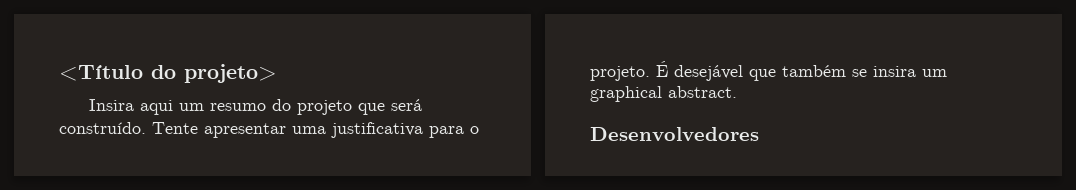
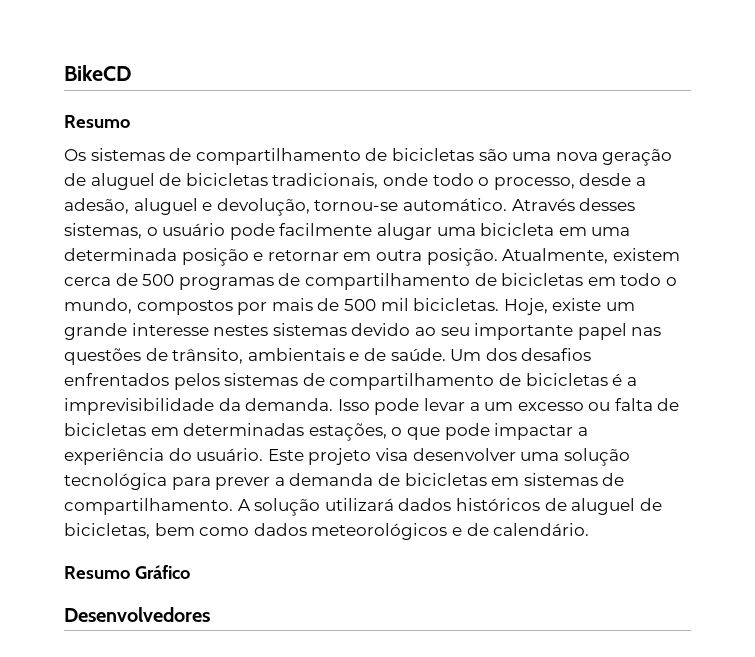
[59,64,277,83] [89,99,423,115] [59,122,479,138] [590,61,947,81] [590,86,737,102] <Título do projeto> // Insira aqui um resumo do projeto que será construído. Tente apresentar uma justificativa para o projeto. É desejável que também se insira um graphical abstract. -> [64,65,131,81] [64,115,130,128] [64,148,673,166] [64,173,646,190] [64,198,636,216] [64,223,631,240] [64,248,680,266] [64,273,677,290] [64,298,635,315] [64,323,662,340] [64,348,592,365] [64,373,637,390] [64,398,680,415] [64,423,588,441] [64,448,630,466] [64,473,625,490] [64,498,662,516] [64,523,590,540] [64,565,190,579] BikeCD // Resumo // Os sistemas de compartilhamento de bicicletas são uma nova geração de aluguel de bicicletas tradicionais, onde todo o processo, desde a adesão, aluguel e devolução, tornou-se automático. Através desses sistemas, o usuário pode facilmente alugar uma bicicleta em uma determinada posição e retornar em outra posição. Atualmente, existem cerca de 500 programas de compartilhamento de bicicletas em todo o mundo, compostos por mais de 500 mil bicicletas. Hoje, existe um grande interesse nestes sistemas devido ao seu importante papel nas questões de trânsito, ambientais e de saúde. Um dos desafios enfrentados pelos sistemas de compartilhamento de bicicletas é a imprevisibilidade da demanda. Isso pode levar a um excesso ou falta de bicicletas em determinadas estações, o que pode impactar a experiência do usuário. Este projeto visa desenvolver uma solução tecnológica para prever a demanda de bicicletas em sistemas de compartilhamento. A solução utilizará dados históricos de aluguel de bicicletas, bem como dados meteorológicos e de calendário. // Resumo Gráfico

